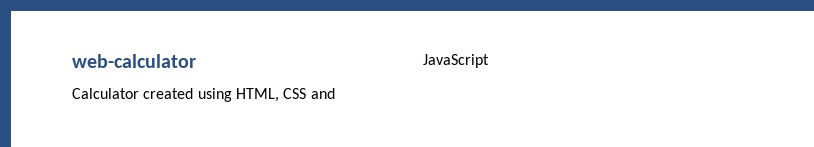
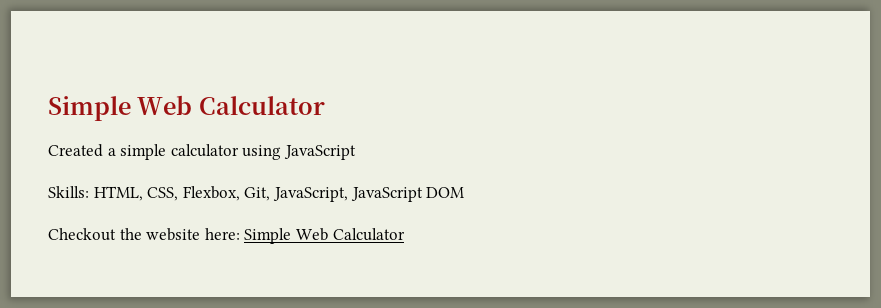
[72,54,196,68] [72,88,335,102] [423,54,489,68] web-calculator // Calculator created using HTML, CSS and JavaScript -> [48,95,325,121] [48,144,356,160] [48,186,465,202] [48,228,405,244] Simple Web Calculator // Created a simple calculator using JavaScript // Skills: HTML, CSS, Flexbox, Git, JavaScript, JavaScript DOM // Checkout the website here: Simple Web Calculator

